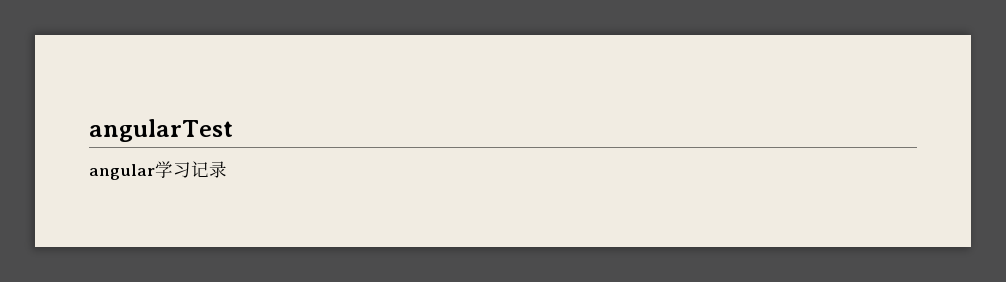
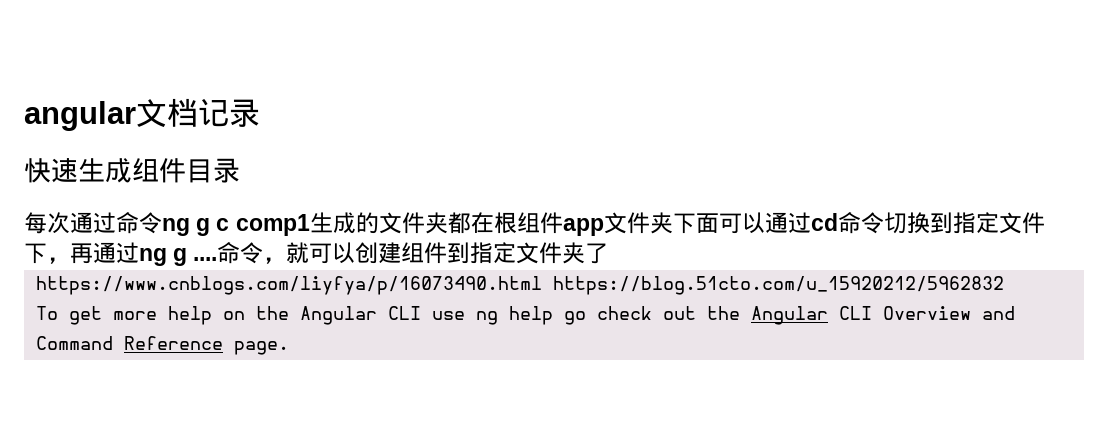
[89,119,233,142] [89,161,227,180] angularTest // angular学习记录 -> [24,98,260,131] [24,158,240,183] [24,212,1045,236] [24,242,609,266] [36,276,1004,295] [36,306,1015,325] [36,336,289,355] angular文档记录 // 快速生成组件目录 // 每次通过命令ng g c comp1生成的文件夹都在根组件app文件夹下面可以通过cd命令切换到指定文件下，再通过ng g ....命令，就可以创建组件到指定文件夹了 // https://www.cnblogs.com/liyfya/p/16073490.html https://blog.51cto.com/u_15920212/5962832 // To get more help on the Angular CLI use ng help go check out the Angular CLI Overview and Command Reference page.

